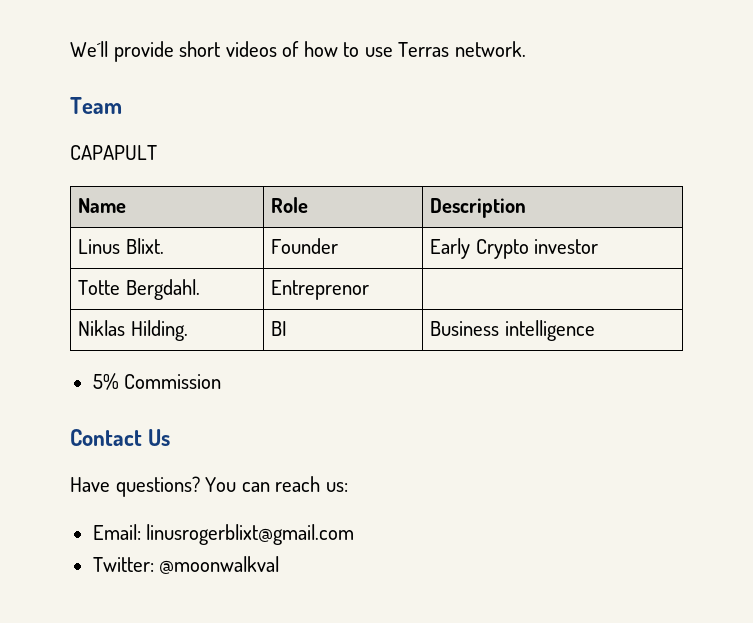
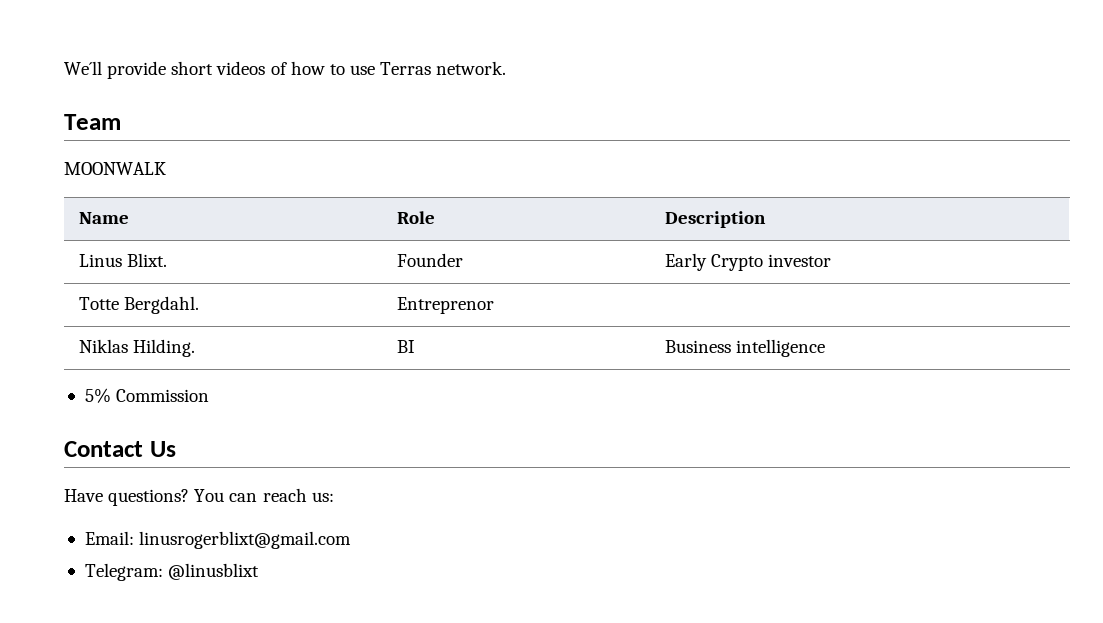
[70,145,157,160] CAPAPULT -> [64,162,166,175] MOONWALK
[92,556,280,574] Twitter: @moonwalkval -> [84,563,260,581] Telegram: @linusblixt

